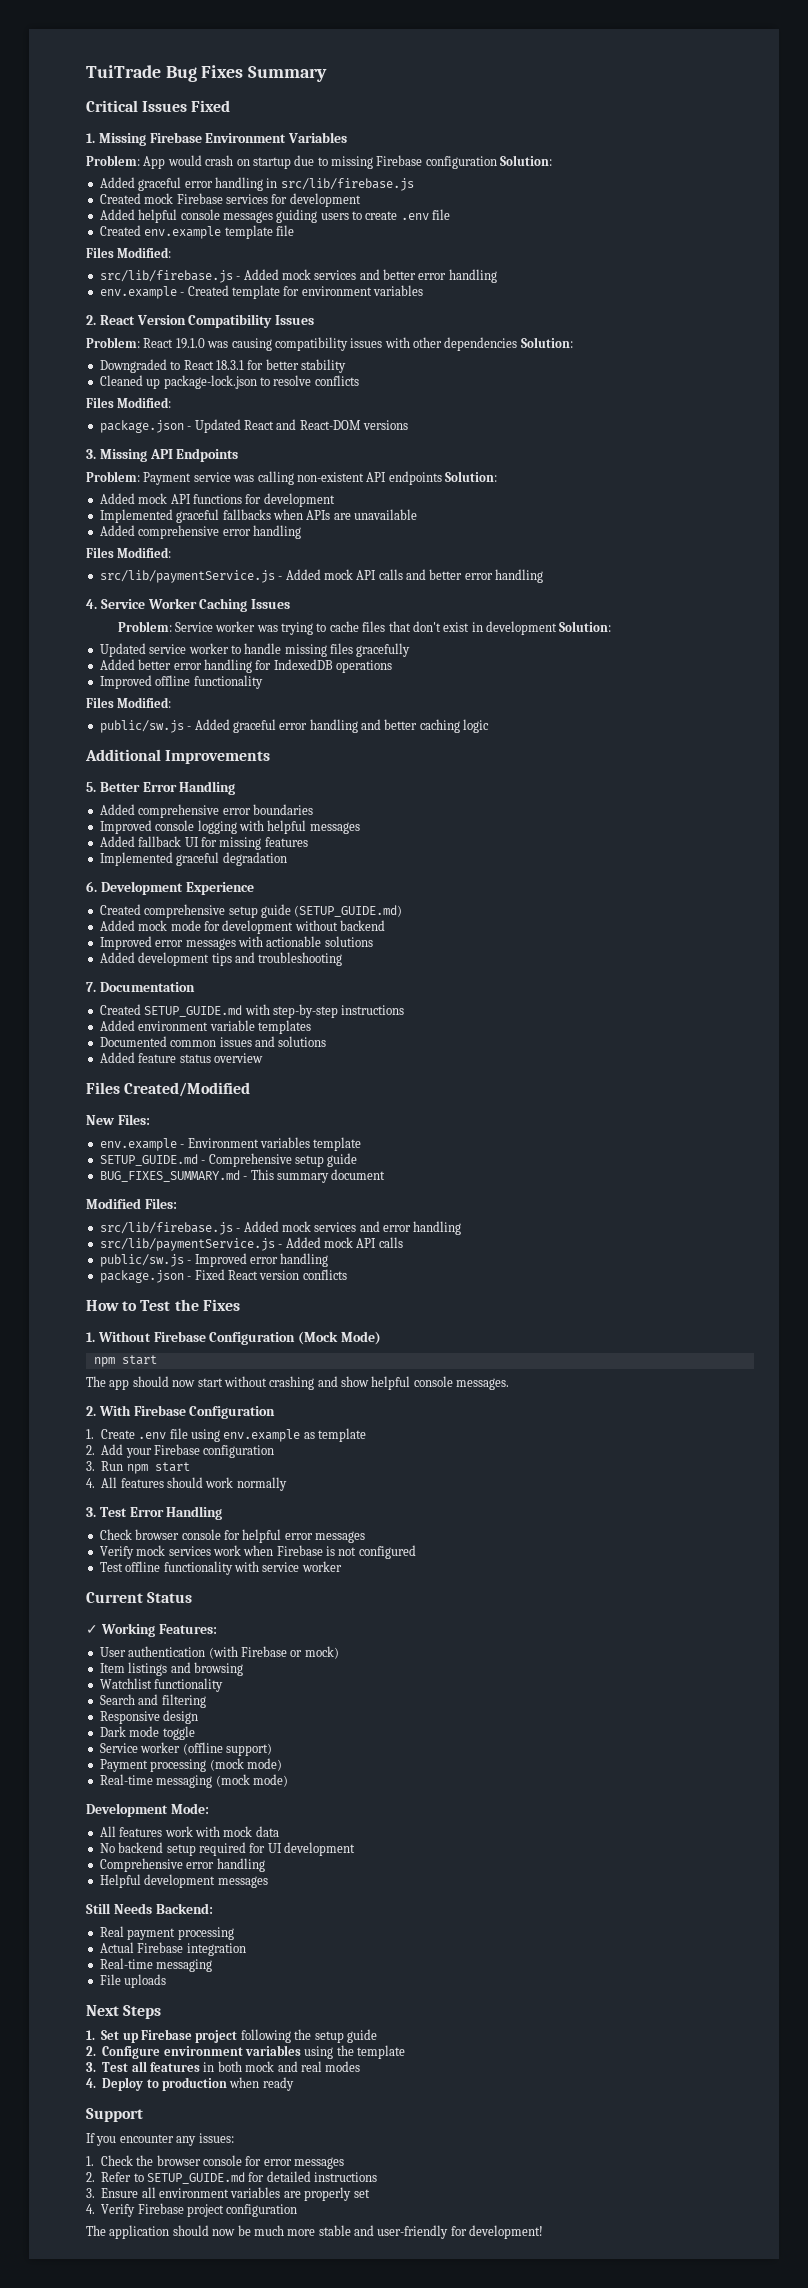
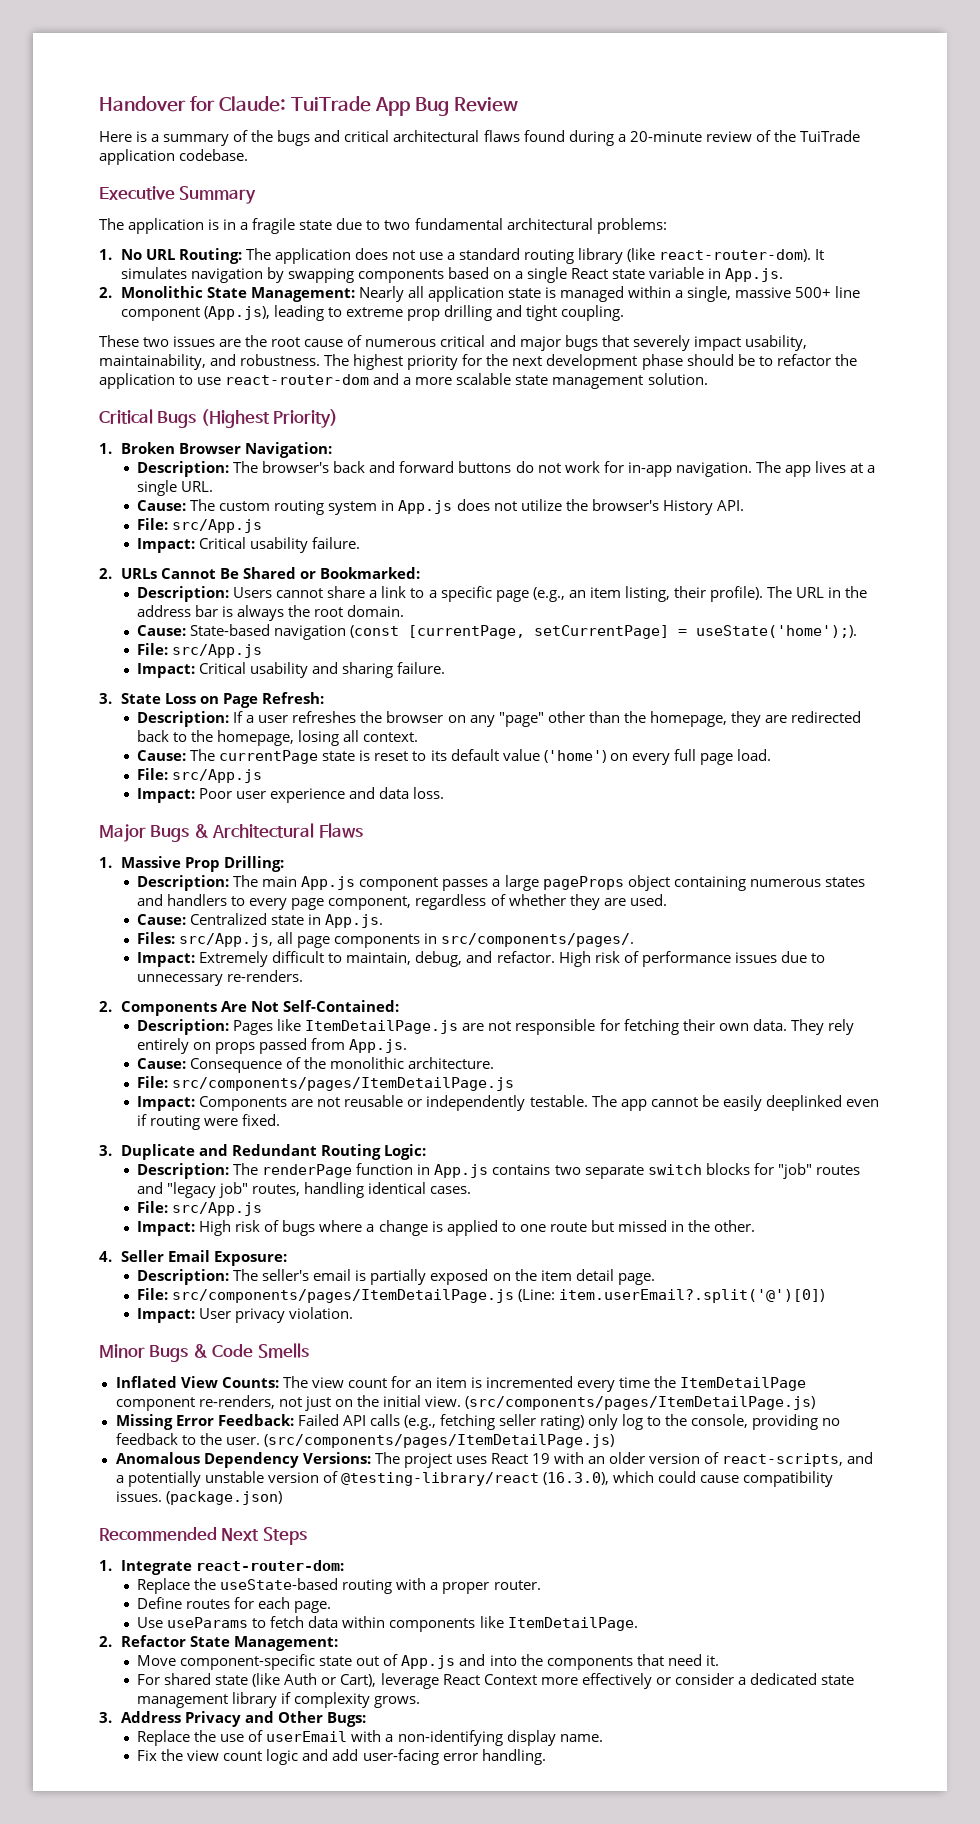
[86,65,328,82] [86,100,231,112] [86,132,348,146] [86,155,553,169] [99,177,414,191] [99,193,361,207] [99,209,451,223] [99,225,294,239] [86,247,172,258] [99,269,497,283] [99,285,423,299] [86,314,315,328] [86,337,573,351] [99,359,346,373] [99,375,359,389] [86,397,172,408] [99,419,408,433] [86,448,239,462] [86,471,497,485] [99,493,335,507] [99,509,417,523] [99,525,301,539] [86,547,172,558] [99,569,544,583] [86,598,291,612] [117,621,612,635] [99,643,411,657] [99,659,392,673] [99,675,263,689] [86,697,172,708] [99,719,490,733] [85,749,271,764] [86,781,236,795] [99,804,313,818] [99,820,360,834] [99,836,308,850] [99,852,287,866] [86,881,254,895] [99,904,403,918] [99,920,385,934] [99,936,373,950] [99,952,343,966] [86,982,195,992] [99,1004,405,1018] [99,1020,311,1034] [99,1036,327,1047] [99,1052,263,1063] [86,1082,251,1097] [86,1114,150,1125] [99,1137,362,1151] [99,1153,358,1167] [99,1169,386,1183] [86,1198,177,1209] [99,1221,462,1235] [99,1237,403,1251] [99,1253,329,1267] [99,1269,347,1283] [86,1299,240,1311] [86,1331,381,1345] [93,1355,157,1367] [86,1376,510,1390] [86,1405,276,1419] [86,1428,367,1442] [86,1444,275,1458] [86,1461,190,1474] [86,1477,287,1491] [86,1506,223,1520] [99,1529,365,1543] [99,1545,416,1559] [99,1561,342,1575] [86,1592,193,1603] [86,1623,217,1637] [99,1646,339,1659] [99,1662,243,1676] [99,1678,224,1692] [99,1694,206,1708] [99,1710,199,1724] [99,1726,195,1740] [99,1742,272,1756] [99,1758,282,1772] [99,1774,288,1788] [86,1803,209,1817] [99,1826,279,1837] [99,1842,355,1856] [99,1858,265,1872] [99,1874,268,1888] [86,1903,213,1914] [99,1926,234,1940] [99,1942,246,1956] [99,1958,213,1972] [99,1974,167,1988] [86,2005,162,2019] [86,2029,377,2043] [86,2045,406,2059] [86,2061,361,2072] [86,2077,294,2091] [86,2108,143,2122] [86,2133,234,2146] [86,2155,345,2169] [86,2171,378,2184] [86,2187,370,2201] [86,2203,298,2217] [86,2225,544,2239] TuiTrade Bug Fixes Summary // Critical Issues Fixed // 1. Missing Firebase Environment Variables // Problem: App would crash on startup due to missing Firebase configuration Solution: // Added graceful error handling in src/lib/firebase.js // Created mock Firebase services for development // Added helpful console messages guiding users to create .env file // Created env.example template file // Files Modified: // src/lib/firebase.js - Added mock services and better error handling // env.example - Created template for environment variables // 2. React Version Compatibility Issues // Problem: React 19.1.0 was causing compatibility issues with other dependencies Solution: // Downgraded to React 18.3.1 for better stability // Cleaned up package-lock.json to resolve conflicts // Files Modified: // package.json - Updated React and React-DOM versions // 3. Missing API Endpoints // Problem: Payment service was calling non-existent API endpoints Solution: // Added mock API functions for development // Implemented graceful fallbacks when APIs are unavailable // Added comprehensive error handling // Files Modified: // src/lib/paymentService.js - Added mock API calls and better error handling // 4. Service Worker Caching Issues // Problem: Service worker was trying to cache files that don't exist in development Solution: // Updated service worker to handle missing files gracefully // Added better error handling for IndexedDB operations // Improved offline functionality // Files Modified: // public/sw.js - Added graceful error handling and better caching logic // Additional Improvements // 5. Better Error Handling // Added comprehensive error boundaries // Improved console logging with helpful messages // Added fallback UI for missing features // Implemented graceful degradation // 6. Development Experience // Created comprehensive setup guide (SETUP_GUIDE.md) // Added mock mode for development without backend // Improved error messages with actionable solutions // Added development tips and troubleshooting // 7. Documentation // Created SETUP_GUIDE.md with step-by-step instructions // Added environment variable templates // Documented common issues and solutions // Added feature status overview // Files Created/Modified // New Files: // env.example - Environment variables template // SETUP_GUIDE.md - Comprehensive setup guide // BUG_FIXES_SUMMARY.md - This summary document // Modified Files: // src/lib/firebase.js - Added mock services and error handling // src/lib/paymentService.js - Added mock API calls // public/sw.js - Improved error handling // package.json - Fixed React version conflicts // How to Test the Fixes // 1. Without Firebase Configuration (Mock Mode) // npm start // The app should now start without crashing and show helpful console messages. // 2. With Firebase Configuration // 1. Create .env file using env.example as template // 2. Add your Firebase configuration // 3. Run npm start // 4. All features should work normally // 3. Test Error Handling // Check browser console for helpful error messages // Verify mock services work when Firebase is not configured // Test offline functionality with service worker // Current Status // ✓ Working Features: // User authentication (with Firebase or mock) // Item listings and browsing // Watchlist functionality // Search and filtering // Responsive design // Dark mode toggle // Service worker (offline support) // Payment processing (mock mode) // Real-time messaging (mock mode) // Development Mode: // All features work with mock data // No backend setup required for UI development // Comprehensive error handling // Helpful development messages // Still Needs Backend: // Real payment processing // Actual Firebase integration // Real-time messaging // File uploads // Next Steps // 1. Set up Firebase project following the setup guide // 2. Configure environment variables using the template // 3. Test all features in both mock and real modes // 4. Deploy to production when ready // Support // If you encounter any issues: // 1. Check the browser console for error messages // 2. Refer to SETUP_GUIDE.md for detailed instructions // 3. Ensure all environment variables are properly set // 4. Verify Firebase project configuration // The application should now be much more stable and user-friendly for development! -> [99,96,518,116] [99,130,860,146] [99,149,249,165] [99,186,257,204] [99,218,667,234] [99,248,825,264] [120,267,784,283] [99,286,861,302] [120,305,625,321] [99,335,807,351] [99,354,857,370] [99,373,708,389] [99,409,339,428] [99,442,332,458] [137,461,876,477] [137,480,214,496] [137,499,744,515] [137,518,263,533] [137,537,361,553] [99,567,420,579] [137,586,868,602] [137,605,405,621] [137,624,858,640] [137,643,263,658] [137,662,446,678] [99,692,324,708] [137,711,861,727] [137,730,419,746] [137,749,771,765] [137,768,263,783] [137,787,445,803] [99,823,363,842] [99,856,284,872] [137,875,865,891] [137,894,667,910] [137,913,384,928] [137,932,635,948] [137,951,825,967] [137,970,304,986] [99,1000,399,1016] [137,1019,854,1035] [137,1038,408,1054] [137,1057,495,1073] [137,1076,515,1091] [137,1095,879,1111] [137,1114,281,1130] [99,1144,426,1160] [137,1163,860,1179] [137,1182,472,1198] [137,1201,263,1216] [137,1220,756,1236] [99,1250,287,1266] [137,1269,655,1285] [137,1288,825,1303] [137,1307,354,1323] [99,1343,309,1362] [115,1376,807,1392] [115,1395,815,1411] [115,1414,841,1430] [115,1433,614,1448] [115,1452,874,1468] [115,1471,833,1487] [115,1491,282,1505] [99,1527,307,1545] [99,1560,344,1575] [137,1578,541,1594] [137,1597,332,1613] [137,1616,638,1632] [99,1635,338,1651] [137,1654,719,1670] [137,1673,854,1689] [137,1692,421,1708] [99,1711,366,1727] [137,1730,603,1746] [137,1749,546,1765] Handover for Claude: TuiTrade App Bug Review // Here is a summary of the bugs and critical architectural flaws found during a 20-minute review of the TuiTrade application codebase. // Executive Summary // The application is in a fragile state due to two fundamental architectural problems: // 1. No URL Routing: The application does not use a standard routing library (like react-router-dom). It simulates navigation by swapping components based on a single React state variable in App.js. // 2. Monolithic State Management: Nearly all application state is managed within a single, massive 500+ line component (App.js), leading to extreme prop drilling and tight coupling. // These two issues are the root cause of numerous critical and major bugs that severely impact usability, maintainability, and robustness. The highest priority for the next development phase should be to refactor the application to use react-router-dom and a more scalable state management solution. // Critical Bugs (Highest Priority) // 1. Broken Browser Navigation: // Description: The browser's back and forward buttons do not work for in-app navigation. The app lives at a single URL. // Cause: The custom routing system in App.js does not utilize the browser's History API. // File: src/App.js // Impact: Critical usability failure. // 2. URLs Cannot Be Shared or Bookmarked: // Description: Users cannot share a link to a specific page (e.g., an item listing, their profile). The URL in the address bar is always the root domain. // Cause: State-based navigation (const [currentPage, setCurrentPage] = useState('home');). // File: src/App.js // Impact: Critical usability and sharing failure. // 3. State Loss on Page Refresh: // Description: If a user refreshes the browser on any "page" other than the homepage, they are redirected back to the homepage, losing all context. // Cause: The currentPage state is reset to its default value ('home') on every full page load. // File: src/App.js // Impact: Poor user experience and data loss. // Major Bugs & Architectural Flaws // 1. Massive Prop Drilling: // Description: The main App.js component passes a large pageProps object containing numerous states and handlers to every page component, regardless of whether they are used. // Cause: Centralized state in App.js. // Files: src/App.js, all page components in src/components/pages/. // Impact: Extremely difficult to maintain, debug, and refactor. High risk of performance issues due to unnecessary re-renders. // 2. Components Are Not Self-Contained: // Description: Pages like ItemDetailPage.js are not responsible for fetching their own data. They rely entirely on props passed from App.js. // Cause: Consequence of the monolithic architecture. // File: src/components/pages/ItemDetailPage.js // Impact: Components are not reusable or independently testable. The app cannot be easily deeplinked even if routing were fixed. // 3. Duplicate and Redundant Routing Logic: // Description: The renderPage function in App.js contains two separate switch blocks for "job" routes and "legacy job" routes, handling identical cases. // File: src/App.js // Impact: High risk of bugs where a change is applied to one route but missed in the other. // 4. Seller Email Exposure: // Description: The seller's email is partially exposed on the item detail page. // File: src/components/pages/ItemDetailPage.js (Line: item.userEmail?.split('@')[0]) // Impact: User privacy violation. // Minor Bugs & Code Smells // Inflated View Counts: The view count for an item is incremented every time the ItemDetailPage component re-renders, not just on the initial view. (src/components/pages/ItemDetailPage.js) // Missing Error Feedback: Failed API calls (e.g., fetching seller rating) only log to the console, providing no feedback to the user. (src/components/pages/ItemDetailPage.js) // Anomalous Dependency Versions: The project uses React 19 with an older version of react-scripts, and a potentially unstable version of @testing-library/react (16.3.0), which could cause compatibility issues. (package.json) // Recommended Next Steps // 1. Integrate react-router-dom: // Replace the useState-based routing with a proper router. // Define routes for each page. // Use useParams to fetch data within components like ItemDetailPage. // 2. Refactor State Management: // Move component-specific state out of App.js and into the components that need it. // For shared state (like Auth or Cart), leverage React Context more effectively or consider a dedicated state management library if complexity grows. // 3. Address Privacy and Other Bugs: // Replace the use of userEmail with a non-identifying display name. // Fix the view count logic and add user-facing error handling.

